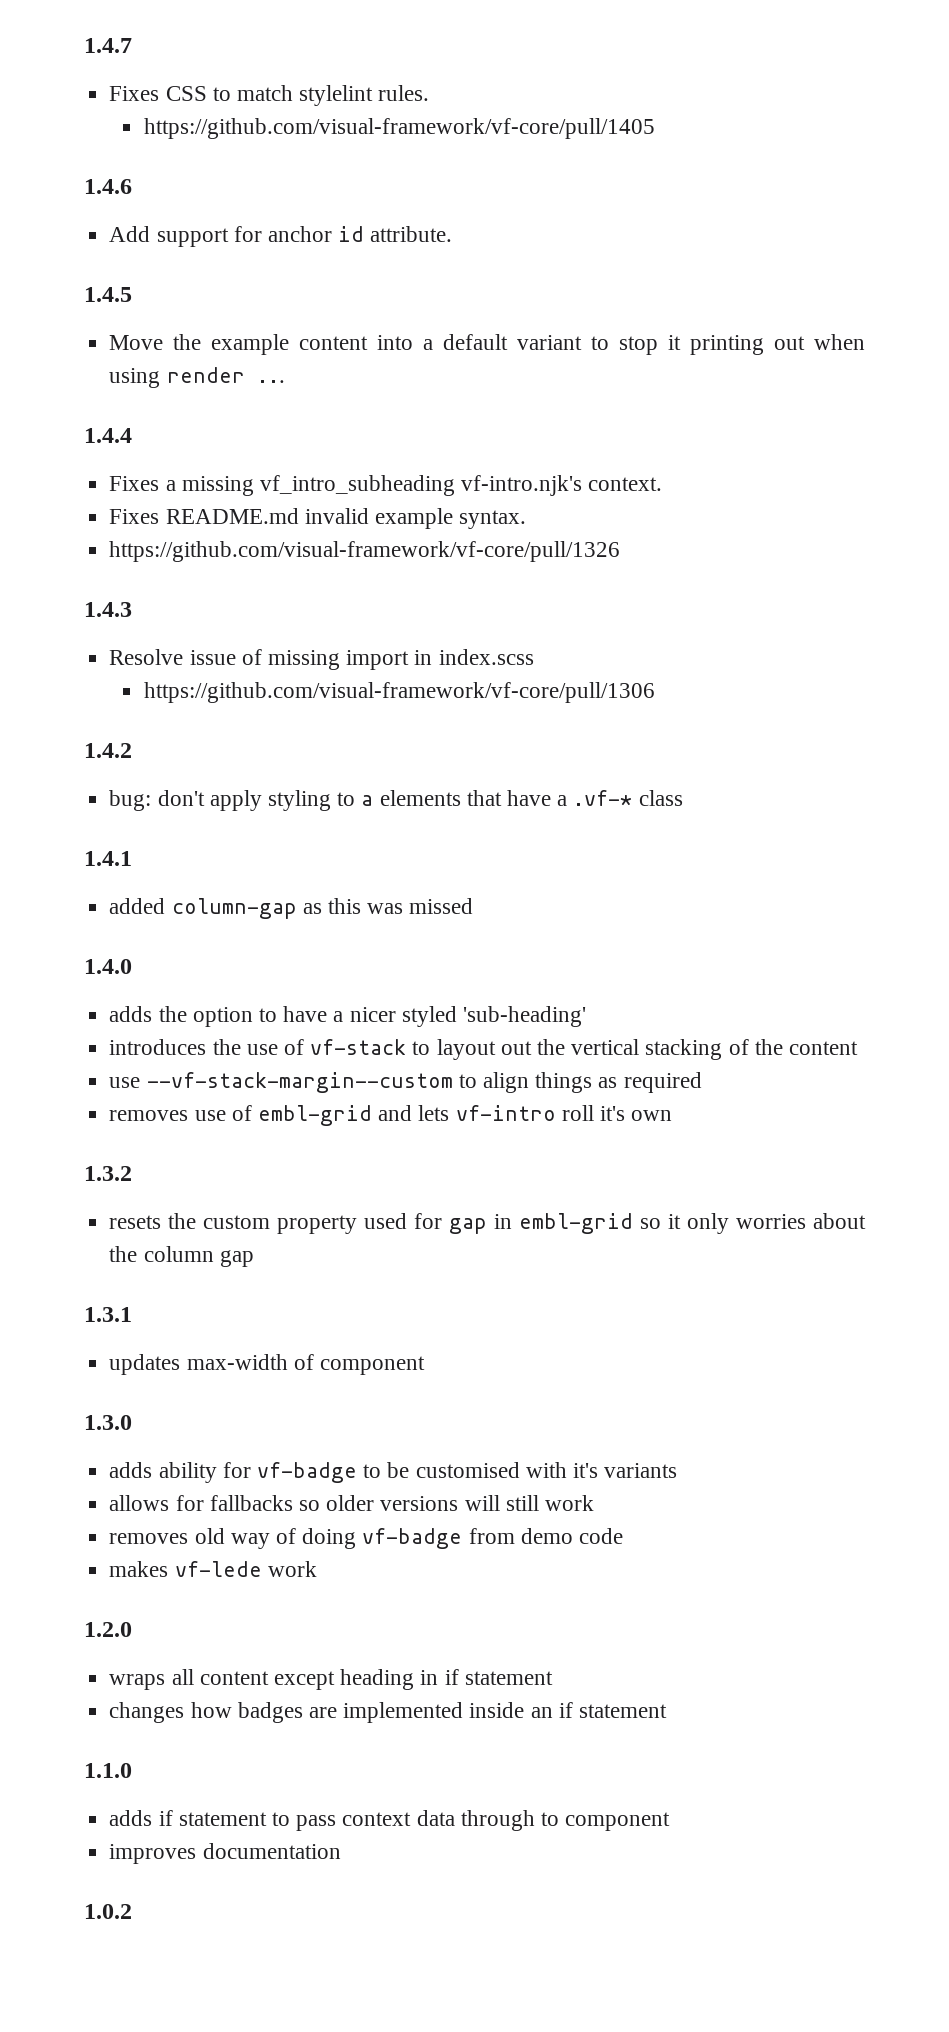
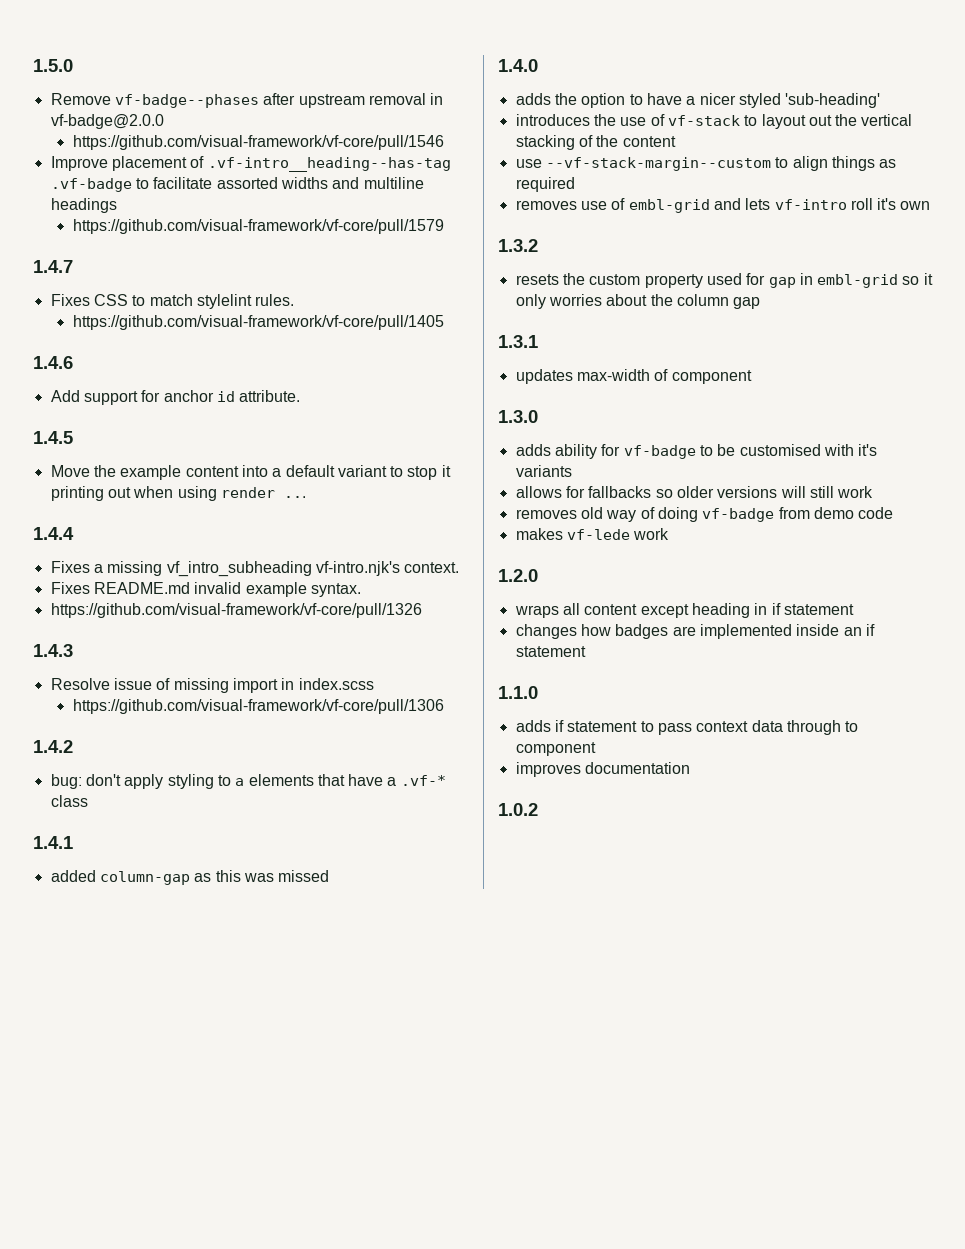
(84, 45) none -> [33,59,73,72] [50,93,444,108] [50,114,164,129] [72,135,444,150] [50,156,451,172] [50,177,424,192] [50,198,117,213] [72,219,444,234] 1.5.0 // Remove vf-badge--phases after upstream removal in vf-badge@2.0.0 // https://github.com/visual-framework/vf-core/pull/1546 // Improve placement of .vf-intro__heading--has-tag .vf-badge to facilitate assorted widths and multiline headings // https://github.com/visual-framework/vf-core/pull/1579 //

